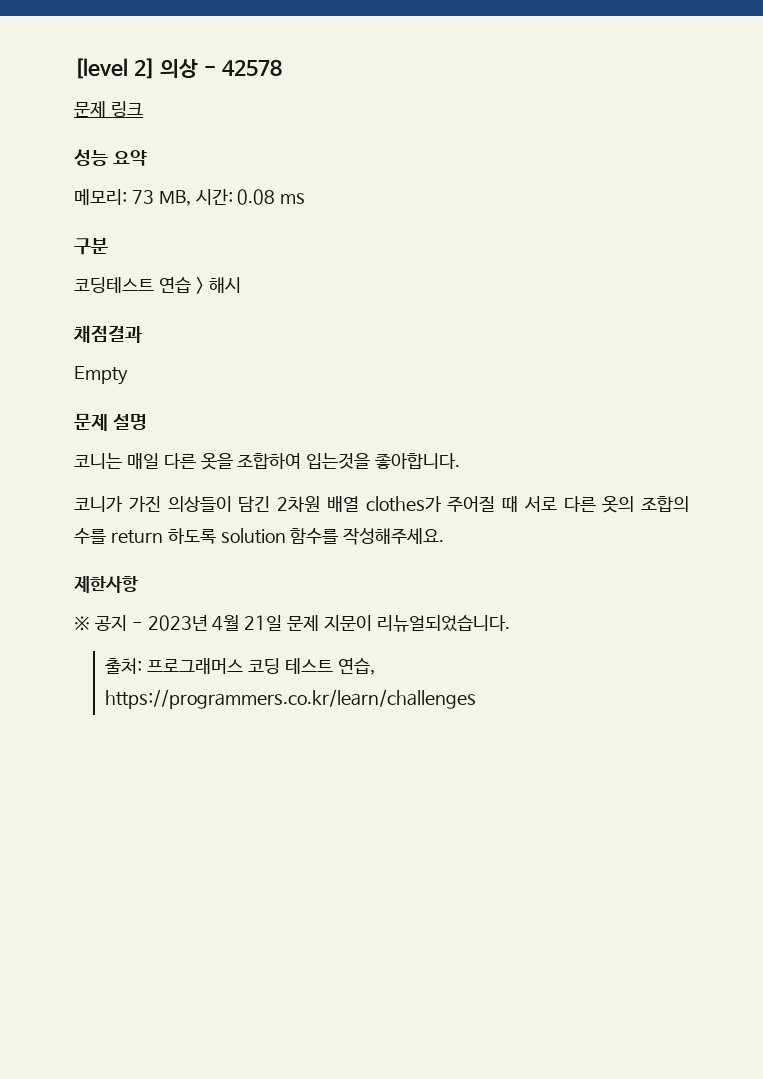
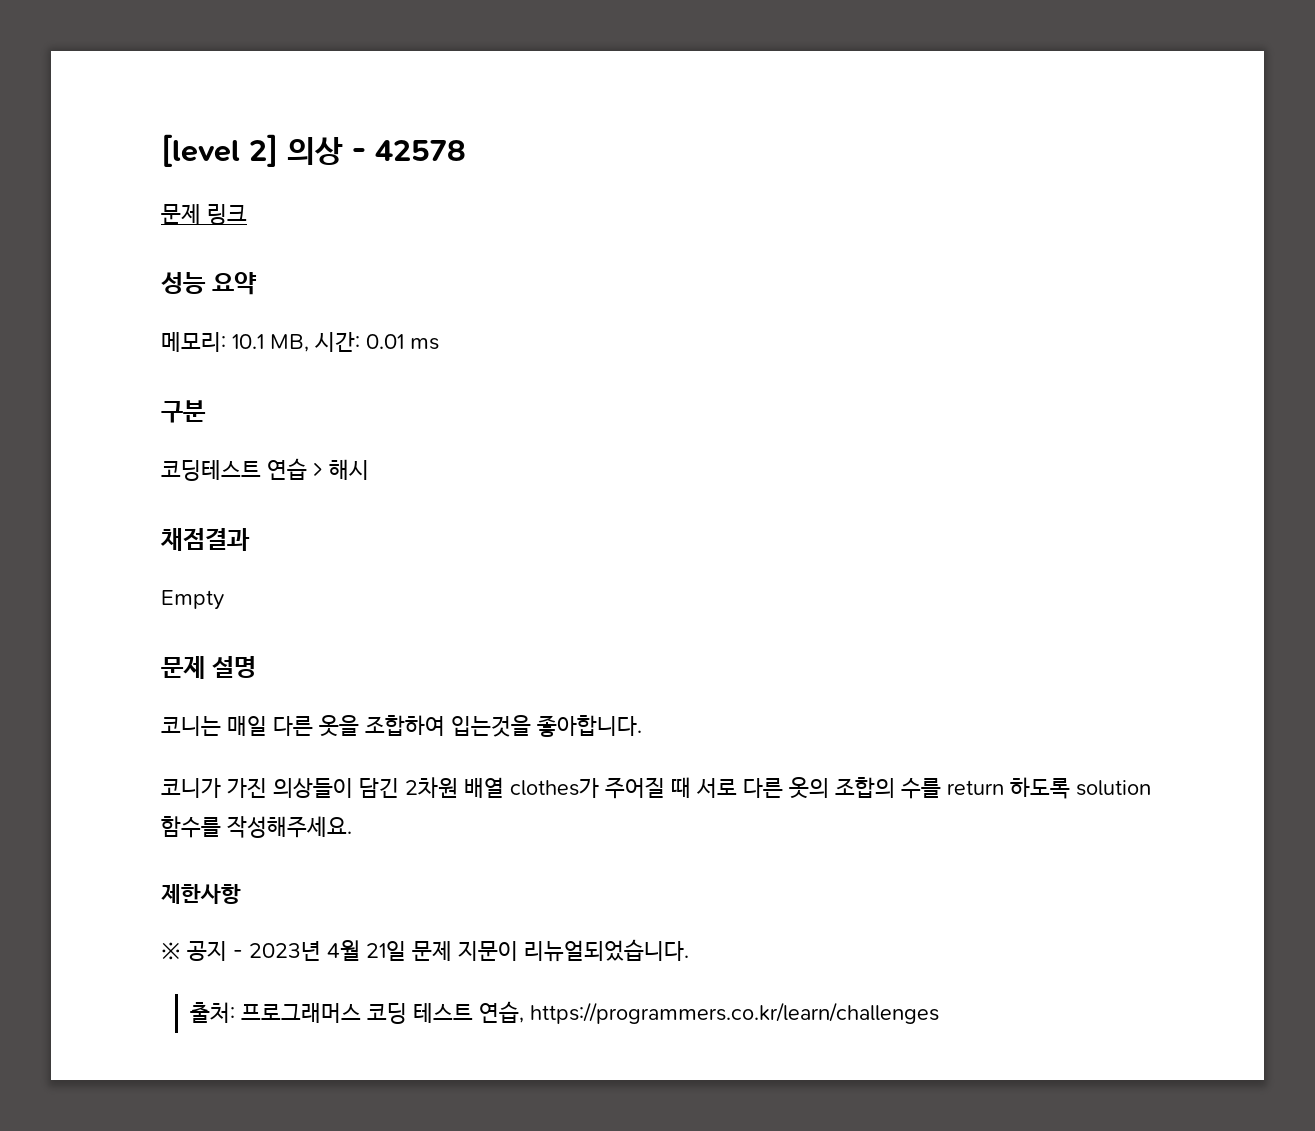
[131,190,154,204] 73 -> [232,334,264,349] 10.1
[237,189,276,205] 0.08 -> [366,334,404,349] 0.01

